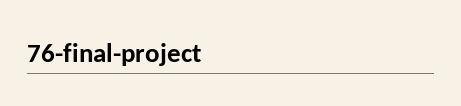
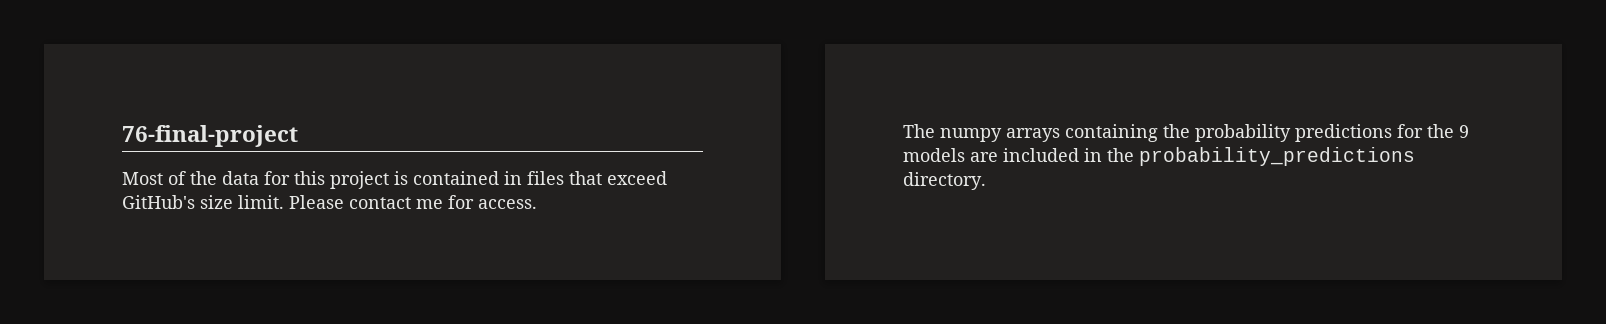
(201, 54) none -> [122,171,667,189] [122,195,537,209] [903,124,1469,142] [903,147,1415,166] [903,172,986,190] // Most of the data for this project is contained in files that exceed GitHub's size limit. Please contact me for access. // The numpy arrays containing the probability predictions for the 9 models are included in the probability_predictions directory.

